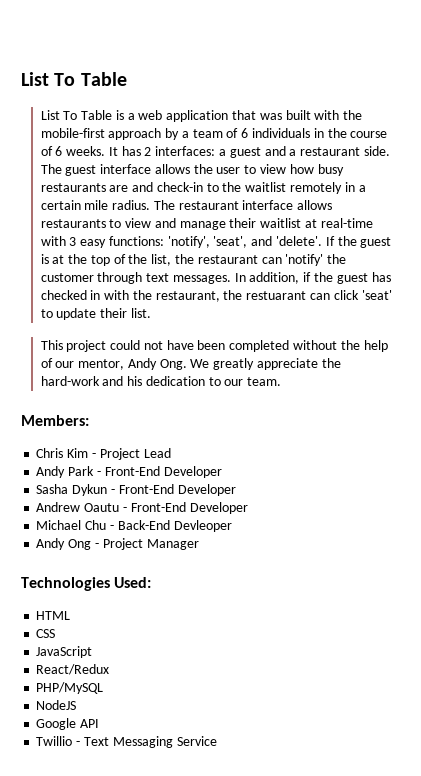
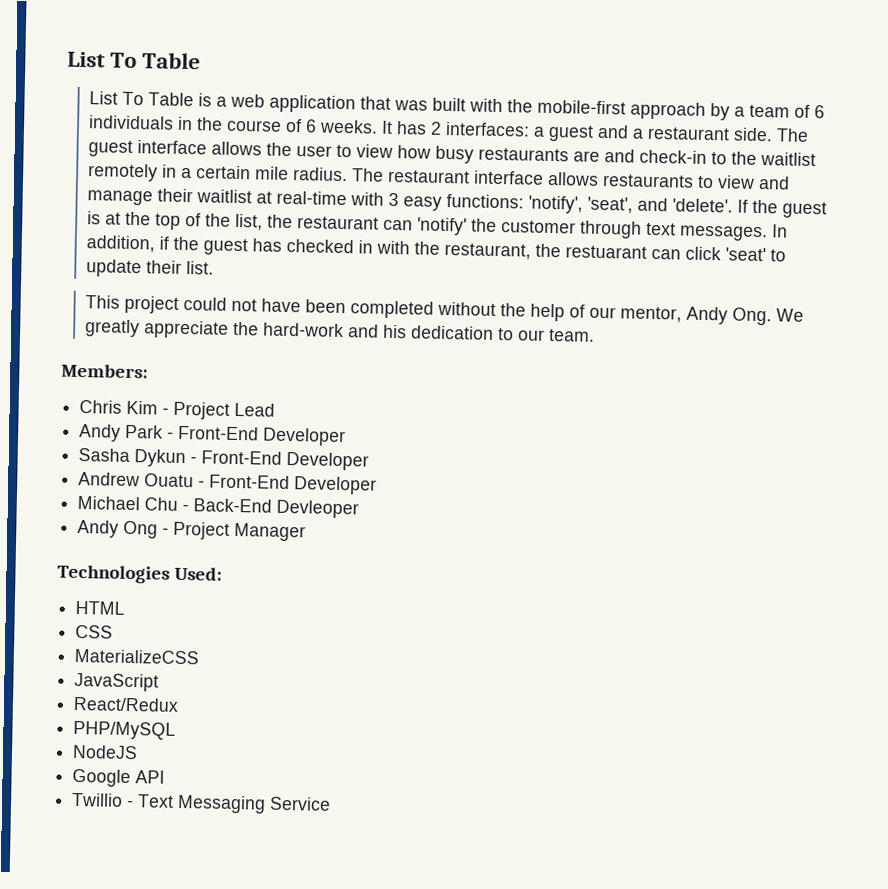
[84,503,120,512] Oautu -> [144,473,195,488] Ouatu
(56, 633) none -> [74,648,200,665] // MaterializeCSS

